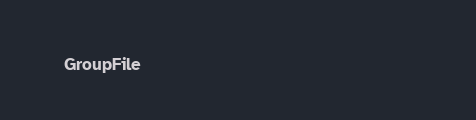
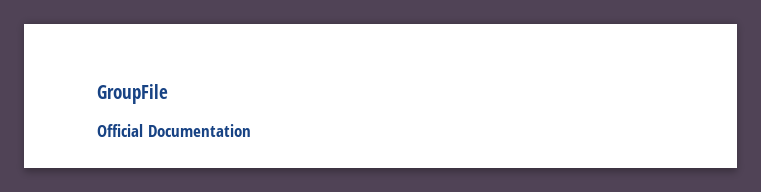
(141, 65) none -> [97,124,251,137] // Official Documentation

